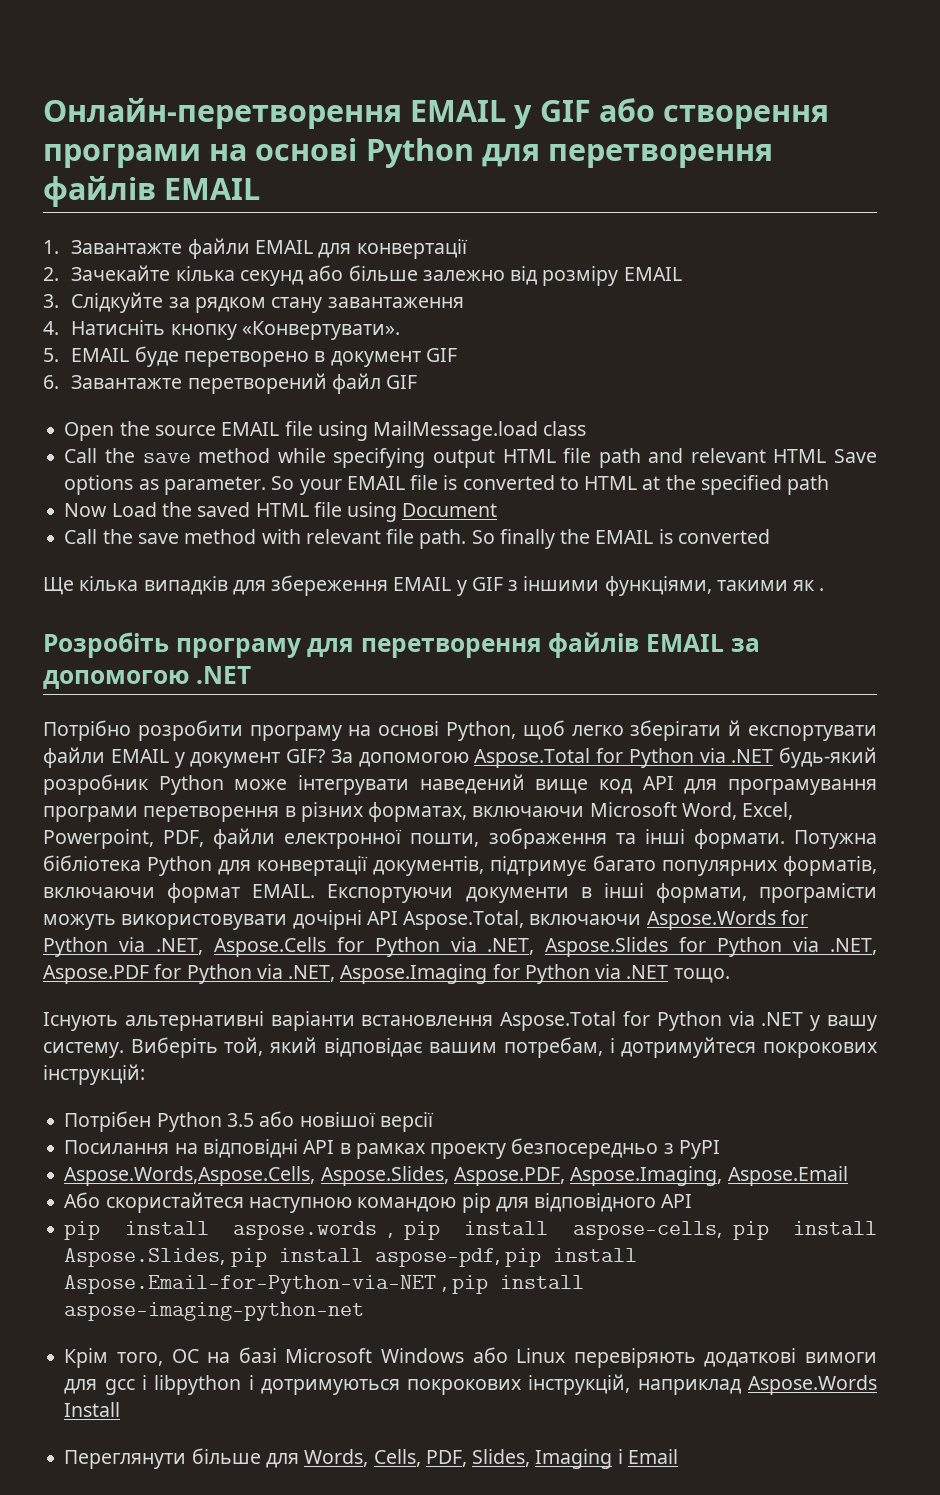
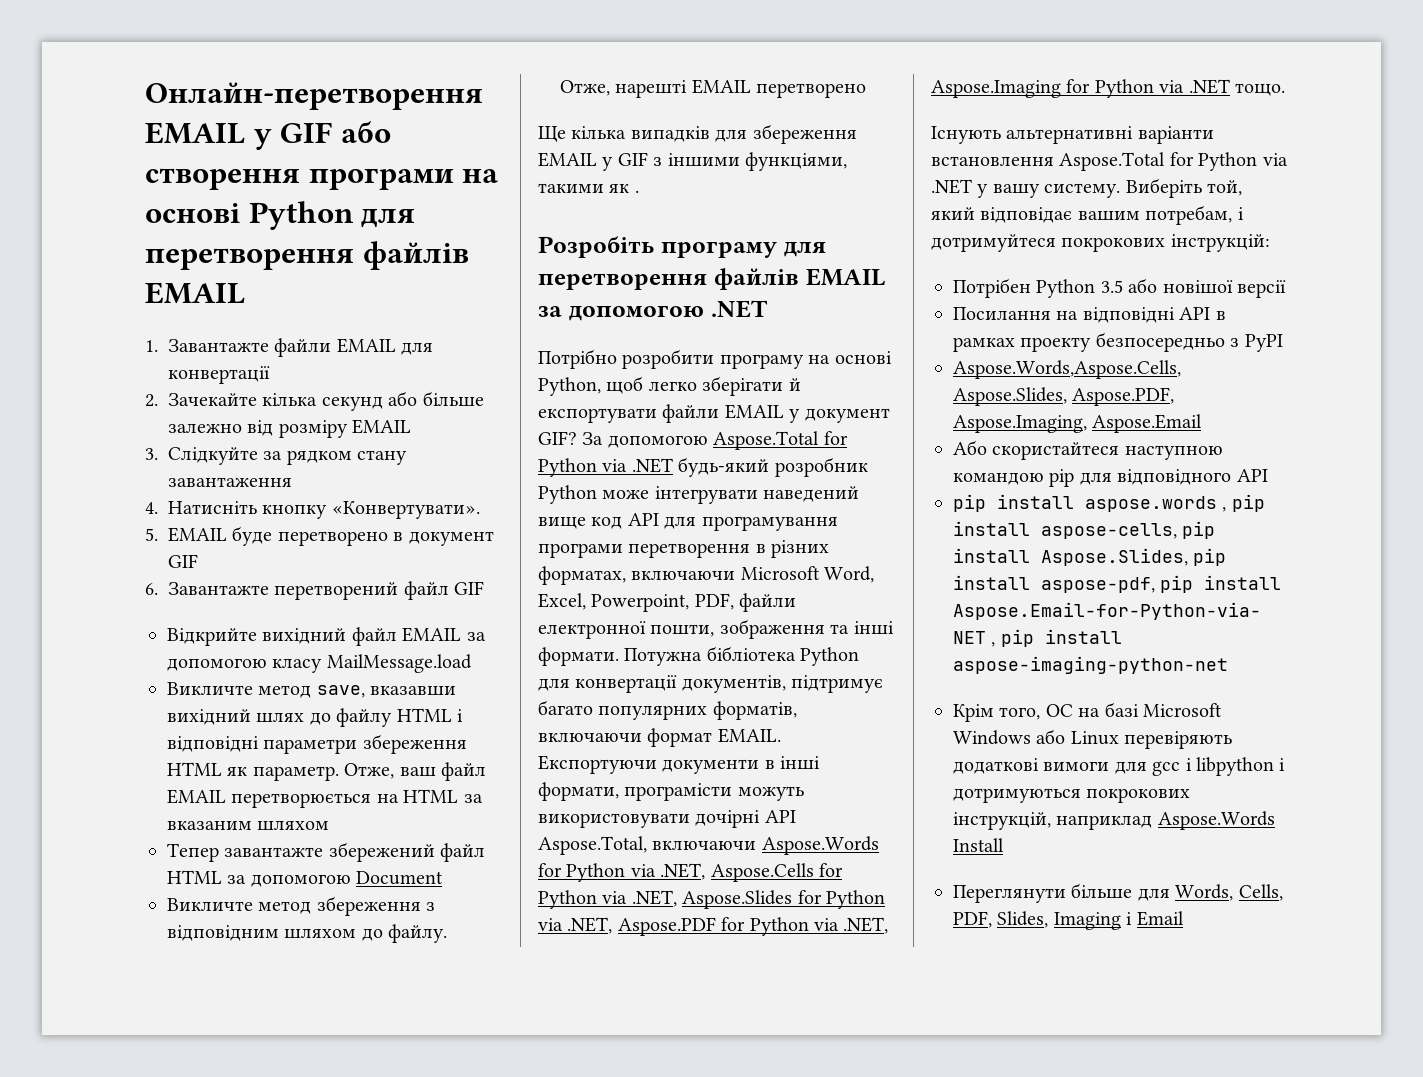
[64,421,587,441] [64,448,877,468] [64,475,830,495] [64,502,498,522] [64,529,770,549] Open the source EMAIL file using MailMessage.load class // Call the save method while specifying output HTML file path and relevant HTML Save options as parameter. So your EMAIL file is converted to HTML at the specified path // Now Load the saved HTML file using Document // Call the save method with relevant file path. So finally the EMAIL is converted -> [167,627,486,646] [167,654,472,673] [167,682,457,698] [167,708,463,727] [167,734,467,754] [167,762,486,781] [167,789,483,808] [167,820,330,831] [167,842,486,862] [167,870,444,887] [167,896,436,916] [167,924,448,943] [560,79,867,98] Відкрийте вихідний файл EMAIL за допомогою класу MailMessage.load // Викличте метод save, вказавши вихідний шлях до файлу HTML і відповідні параметри збереження HTML як параметр. Отже, ваш файл EMAIL перетворюється на HTML за вказаним шляхом // Тепер завантажте збережений файл HTML за допомогою Document // Викличте метод збереження з відповідним шляхом до файлу. Отже, нарешті EMAIL перетворено

